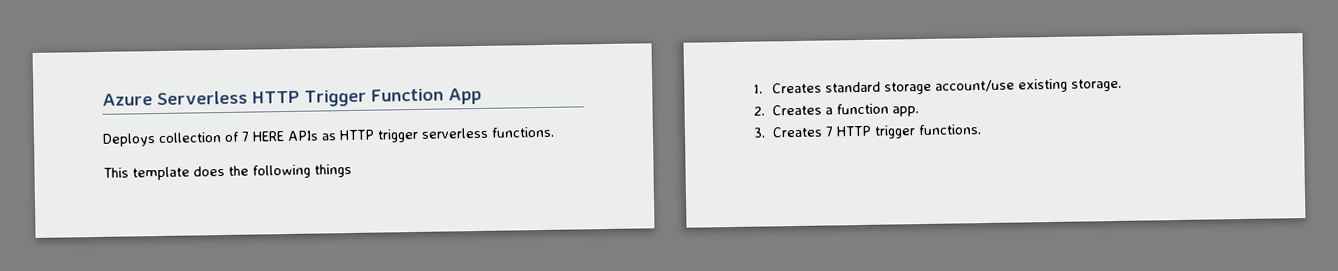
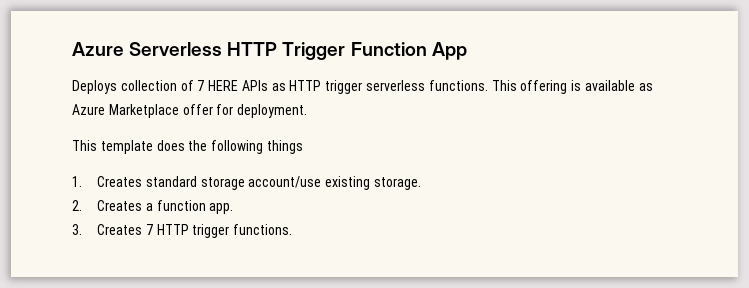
(555, 132) none -> [491,80,653,94] [72,104,308,118] This offering is available as Azure Marketplace offer for deployment.

